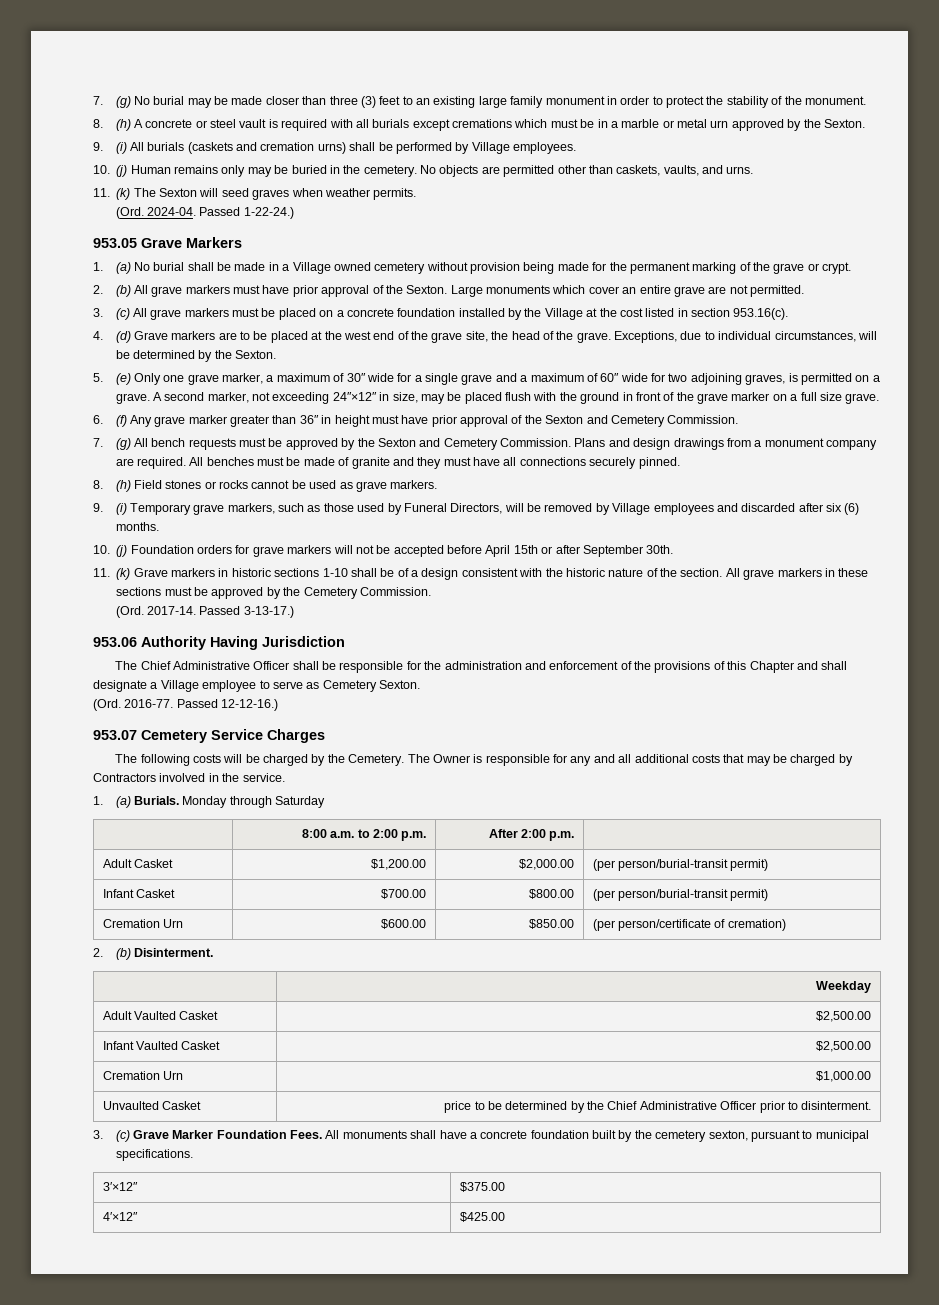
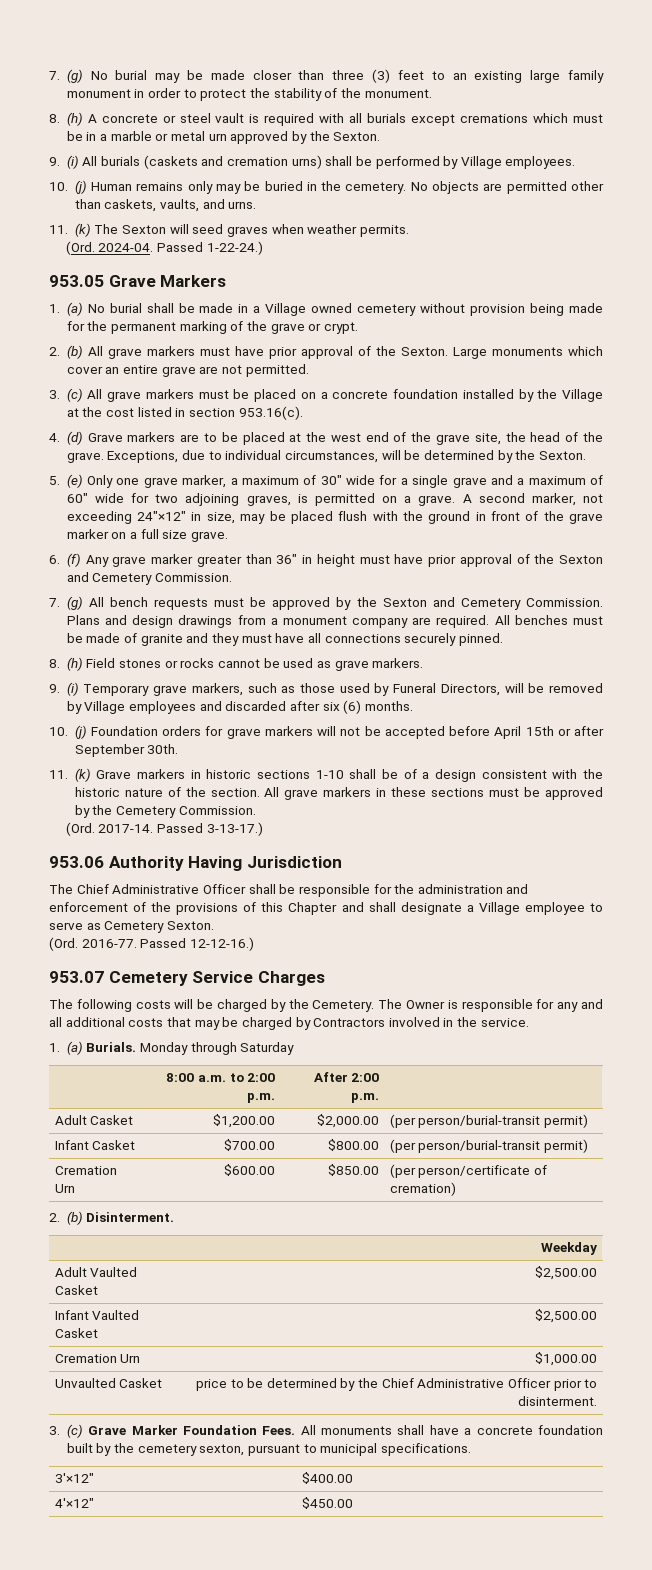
[459,1182,505,1192] $375.00 -> [301,1472,353,1484] $400.00
[459,1212,505,1222] $425.00 -> [301,1497,353,1509] $450.00

